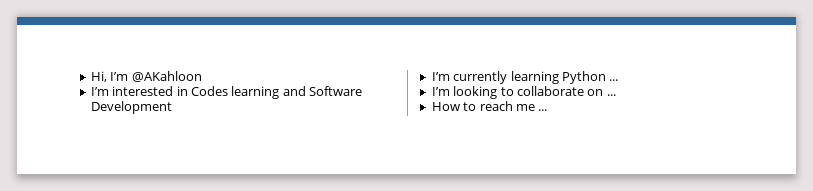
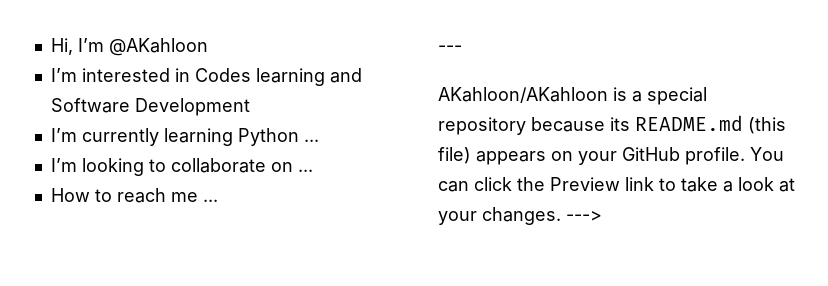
(548, 110) none -> [438,45,462,52] [438,87,707,105] [438,115,786,135] [438,147,784,165] [438,177,795,192] [438,207,602,225] // --- // AKahloon/AKahloon is a special repository because its README.md (this file) appears on your GitHub profile. You can click the Preview link to take a look at your changes. --->

